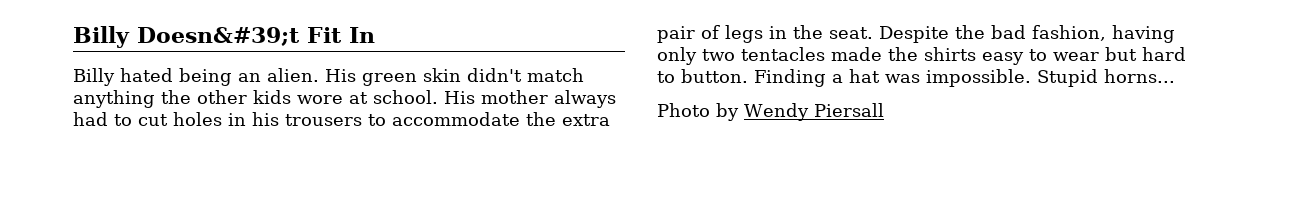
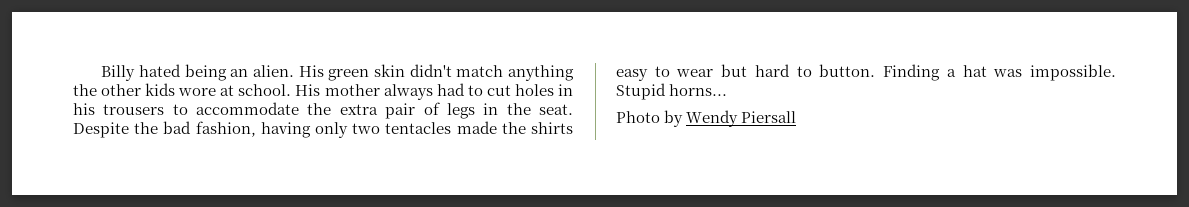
[73,26,375,48] [73,68,115,86] Billy Doesn&#39;t Fit In // Billy -> [101,65,136,81] Billy

